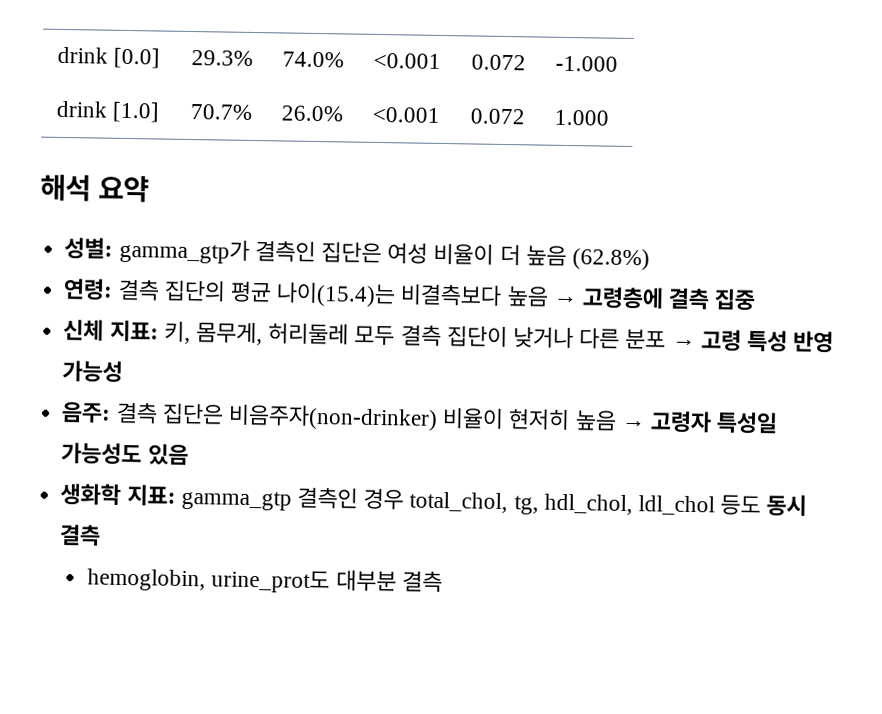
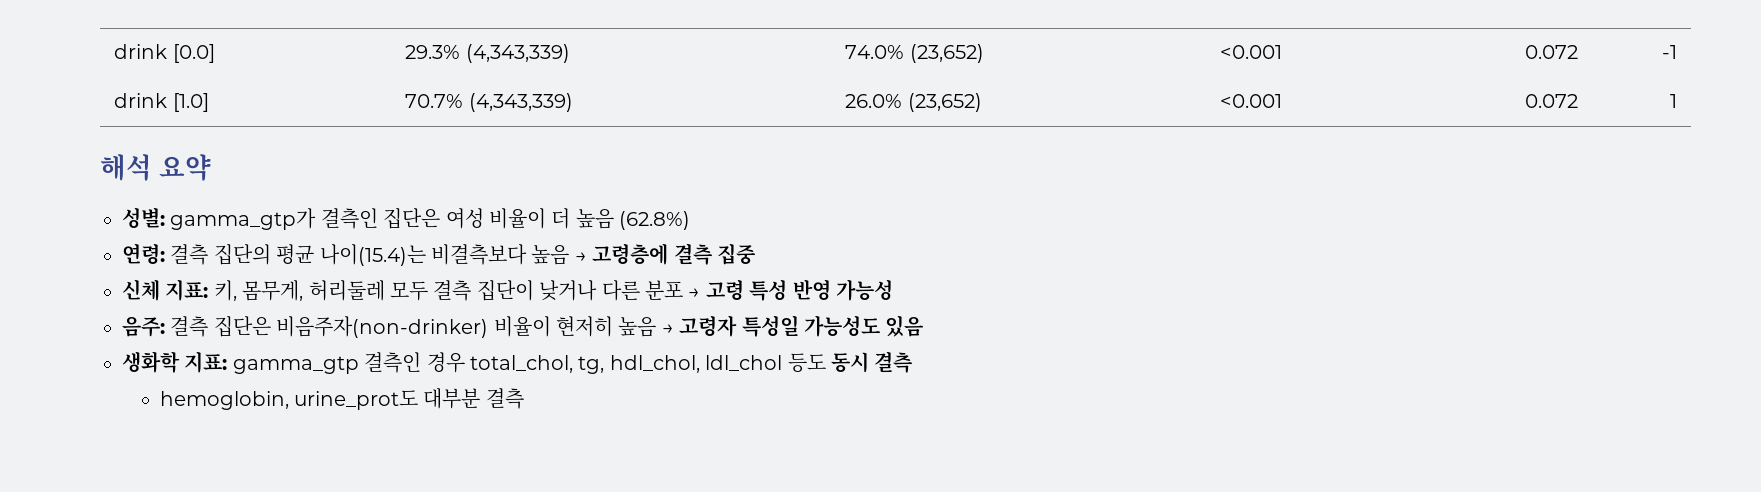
(253, 57) none -> [465,44,570,63] (4,343,339)
[372,52,441,69] [470,54,526,71] [554,55,618,72] | <0.001 | 0.072 | -1.000 -> [909,44,984,63] [1220,45,1283,59] [1524,45,1578,59] [1661,45,1677,59] (23,652) | <0.001 | 0.072 | -1
(252, 111) none -> [468,93,573,112] (4,343,339)
[371,106,440,123] [469,108,525,125] [553,109,609,126] | <0.001 | 0.072 | 1.000 -> [907,93,982,112] [1220,94,1283,108] [1524,94,1578,108] [1669,94,1677,108] (23,652) | <0.001 | 0.072 | 1

